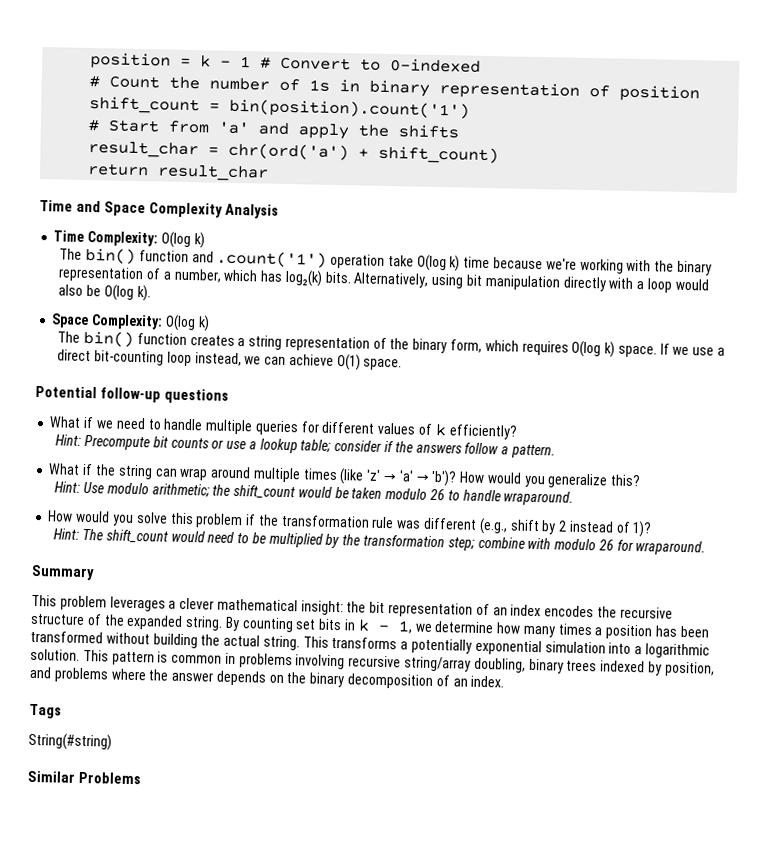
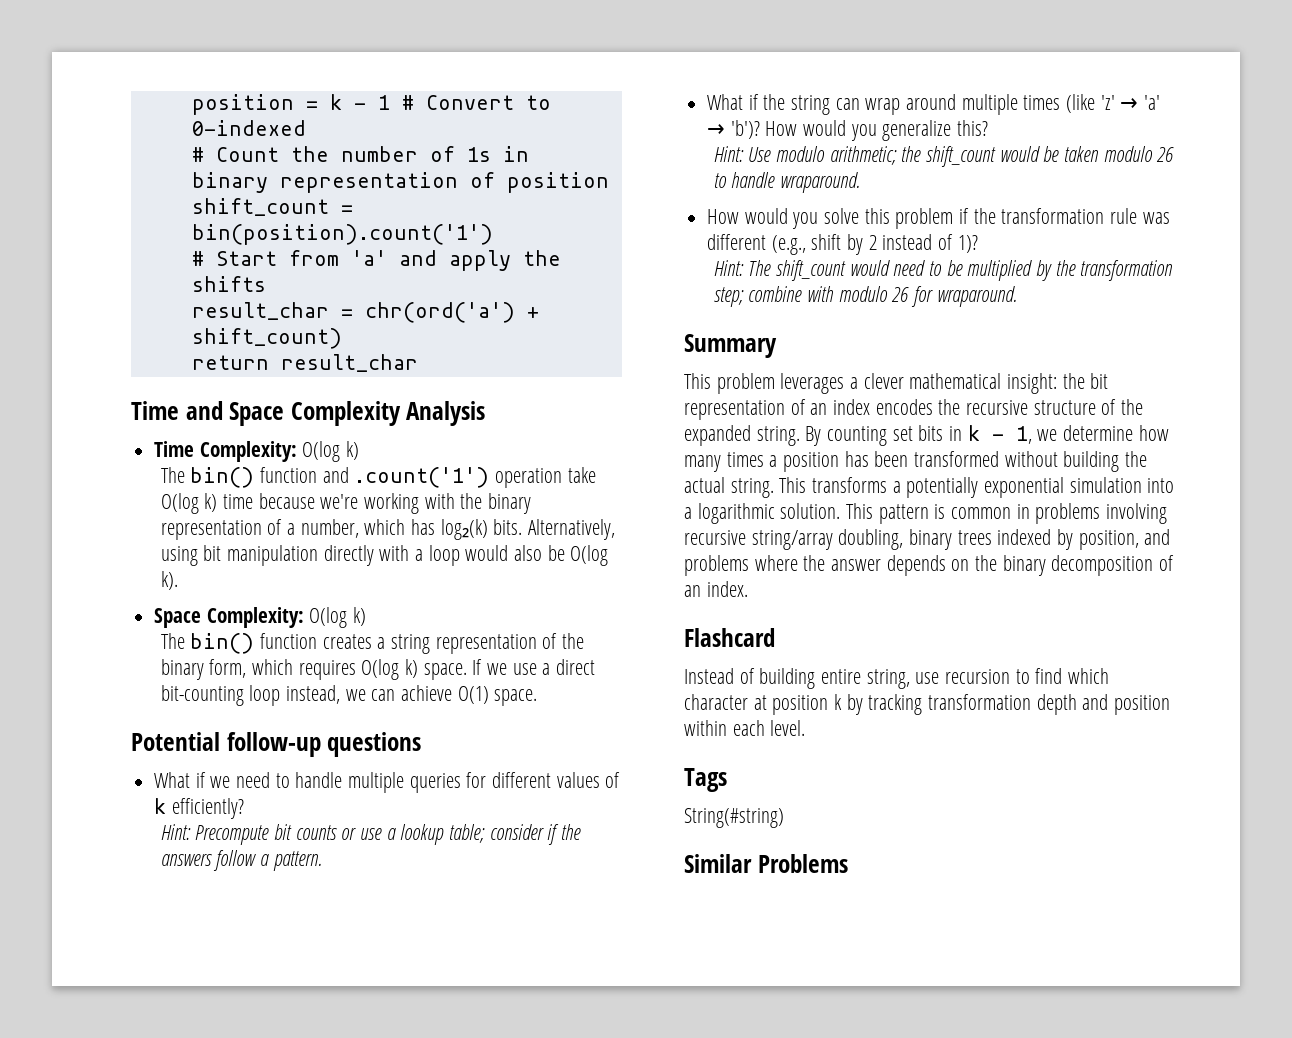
(505, 681) none -> [684,628,775,647] [684,668,1110,689] [684,694,1171,715] [684,720,806,736] // Flashcard // Instead of building entire string, use recursion to find which character at position k by tracking transformation depth and position within each level.

